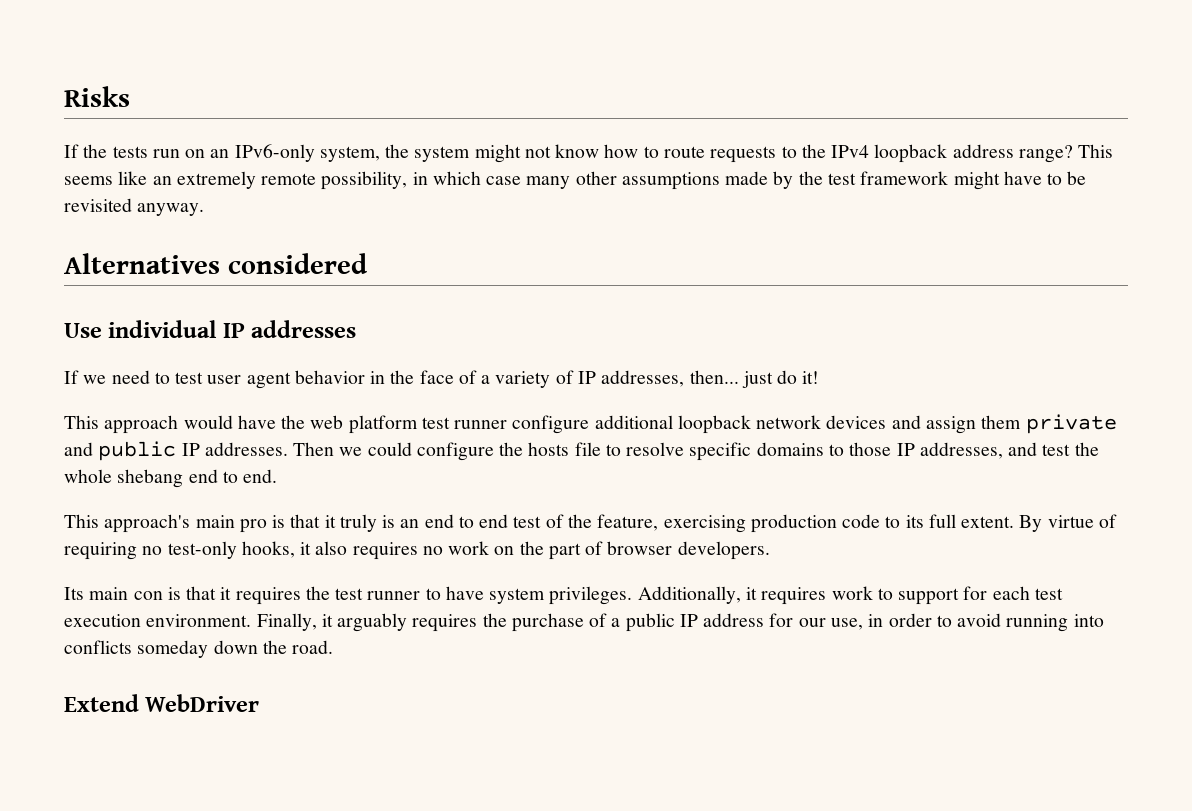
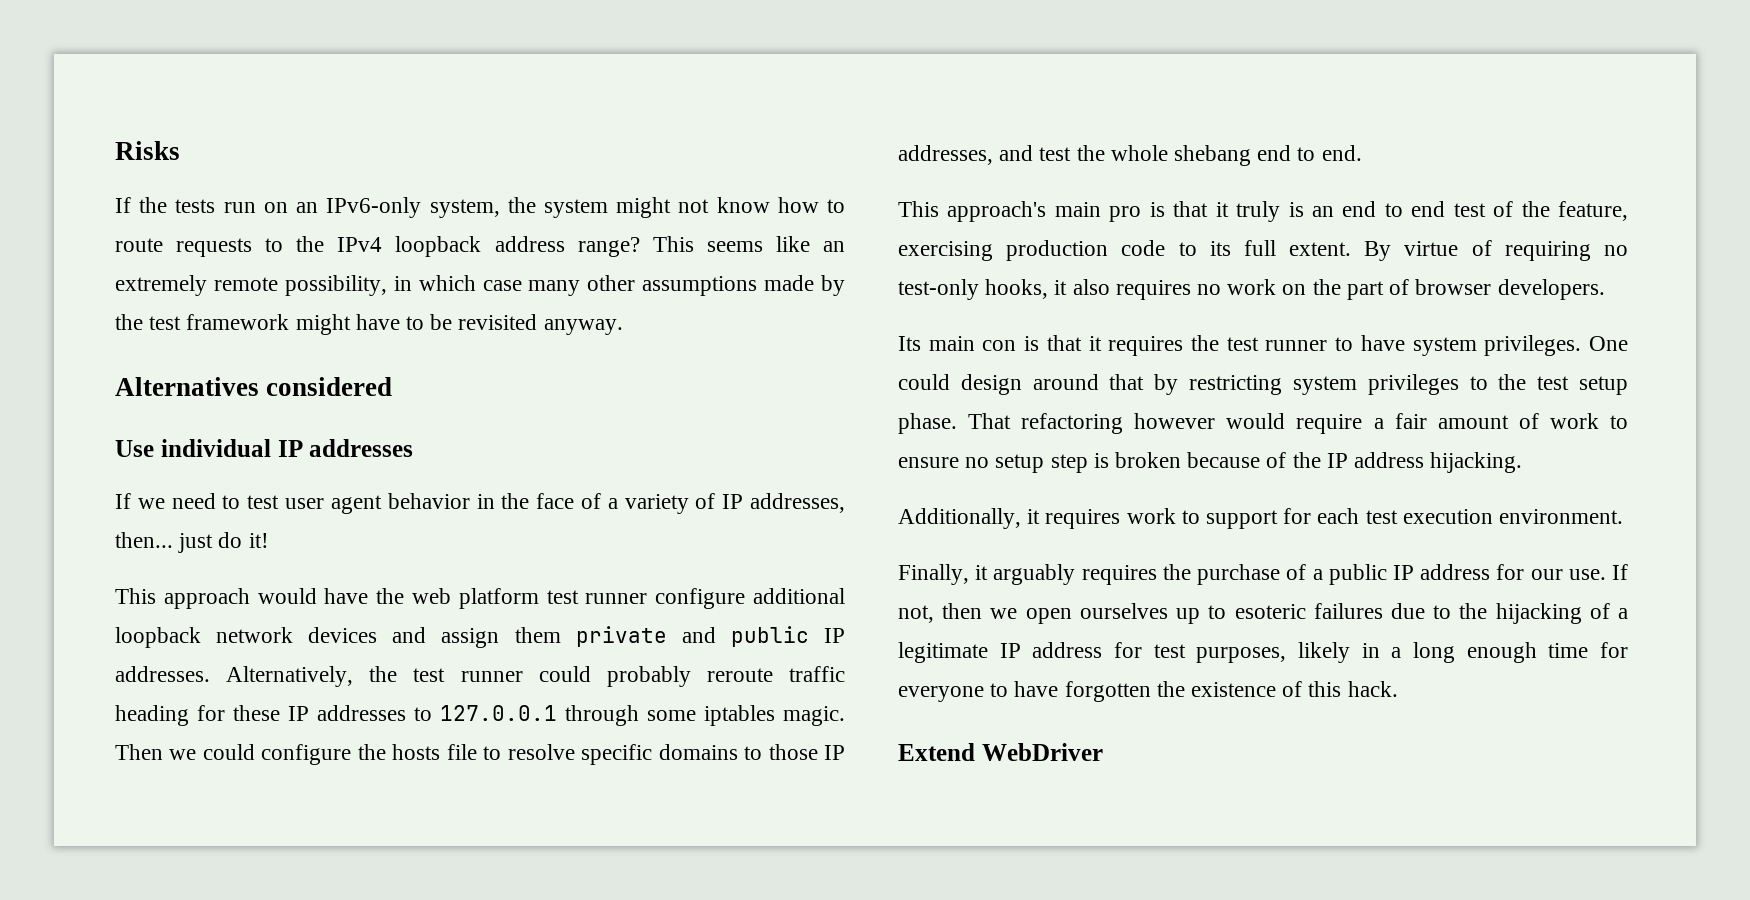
(288, 449) none -> [226,666,845,687] [115,705,845,726] Alternatively, the test runner could probably reroute traffic heading for these IP addresses to 127.0.0.1 through some iptables magic.
(633, 595) none -> [1589,336,1628,351] [898,374,1628,395] [898,413,1628,434] [898,452,1523,473] One could design around that by restricting system privileges to the test setup phase. That refactoring however would require a fair amount of work to ensure no setup step is broken because of the IP address hijacking. //
(252, 620) none -> (1624, 516) //
[830,613,1104,632] [64,640,334,658] use, in order to avoid running into conflicts someday down the road. -> [1568,564,1628,580] [898,603,1628,624] [898,642,1628,663] [898,681,1398,702] use. If not, then we open ourselves up to esoteric failures due to the hijacking of a legitimate IP address for test purposes, likely in a long enough time for everyone to have forgotten the existence of this hack.

